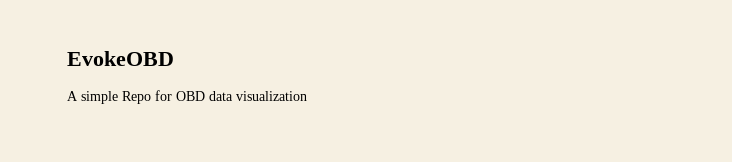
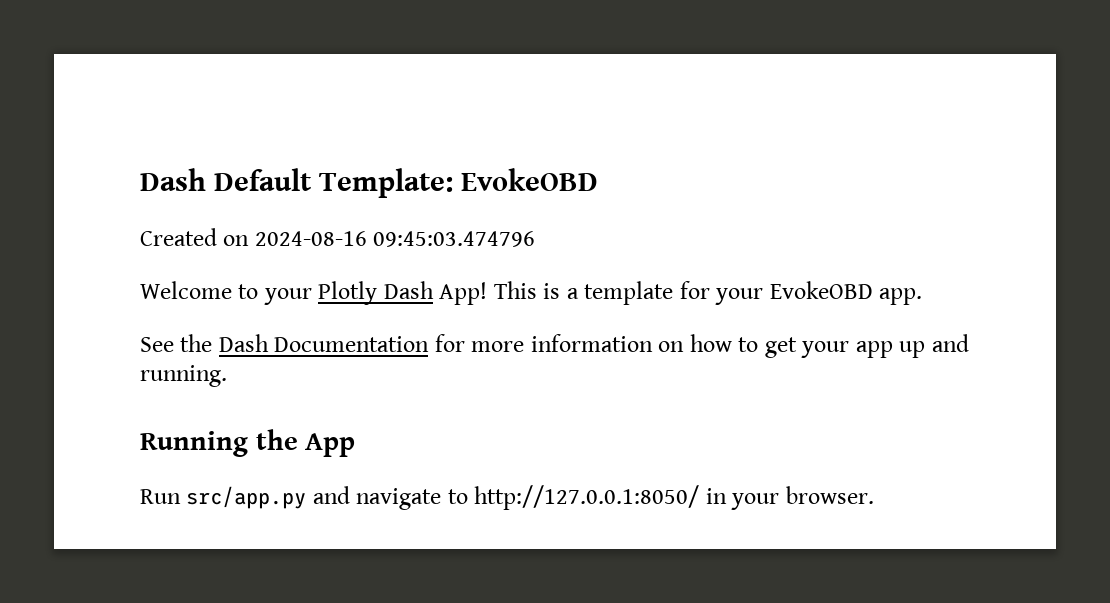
[67,51,174,66] [67,90,307,104] EvokeOBD // A simple Repo for OBD data visualization -> [140,168,599,198] [140,228,536,247] [140,281,923,305] [140,334,969,358] [140,365,227,387] [140,429,356,457] [140,485,874,510] Dash Default Template: EvokeOBD // Created on 2024-08-16 09:45:03.474796 // Welcome to your Plotly Dash App! This is a template for your EvokeOBD app. // See the Dash Documentation for more information on how to get your app up and running. // Running the App // Run src/app.py and navigate to http://127.0.0.1:8050/ in your browser.

